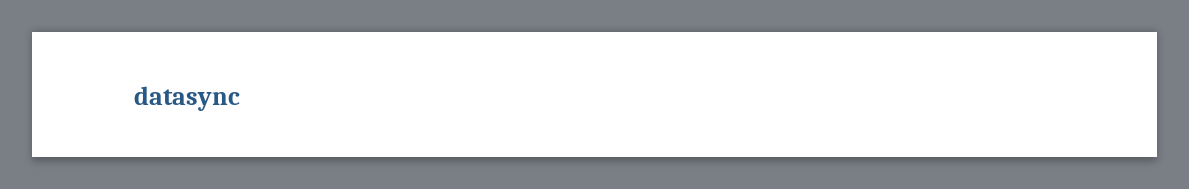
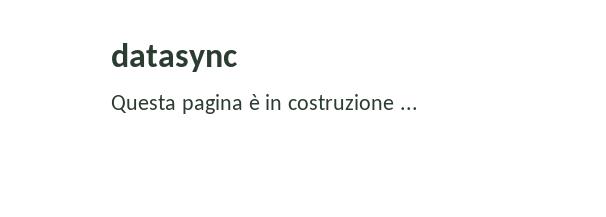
(240, 98) none -> [111,94,419,114] // Questa pagina è in costruzione ...

